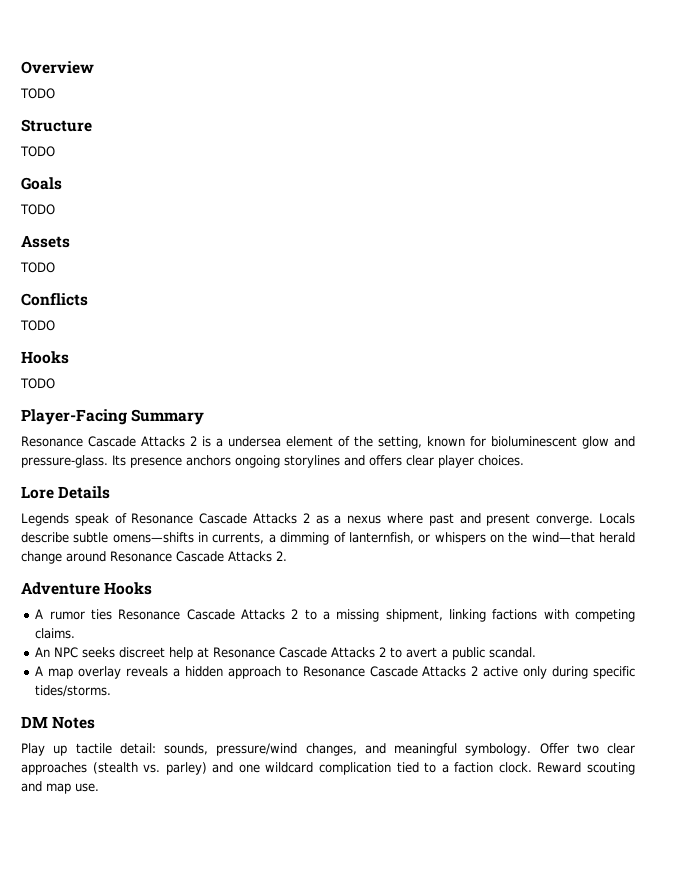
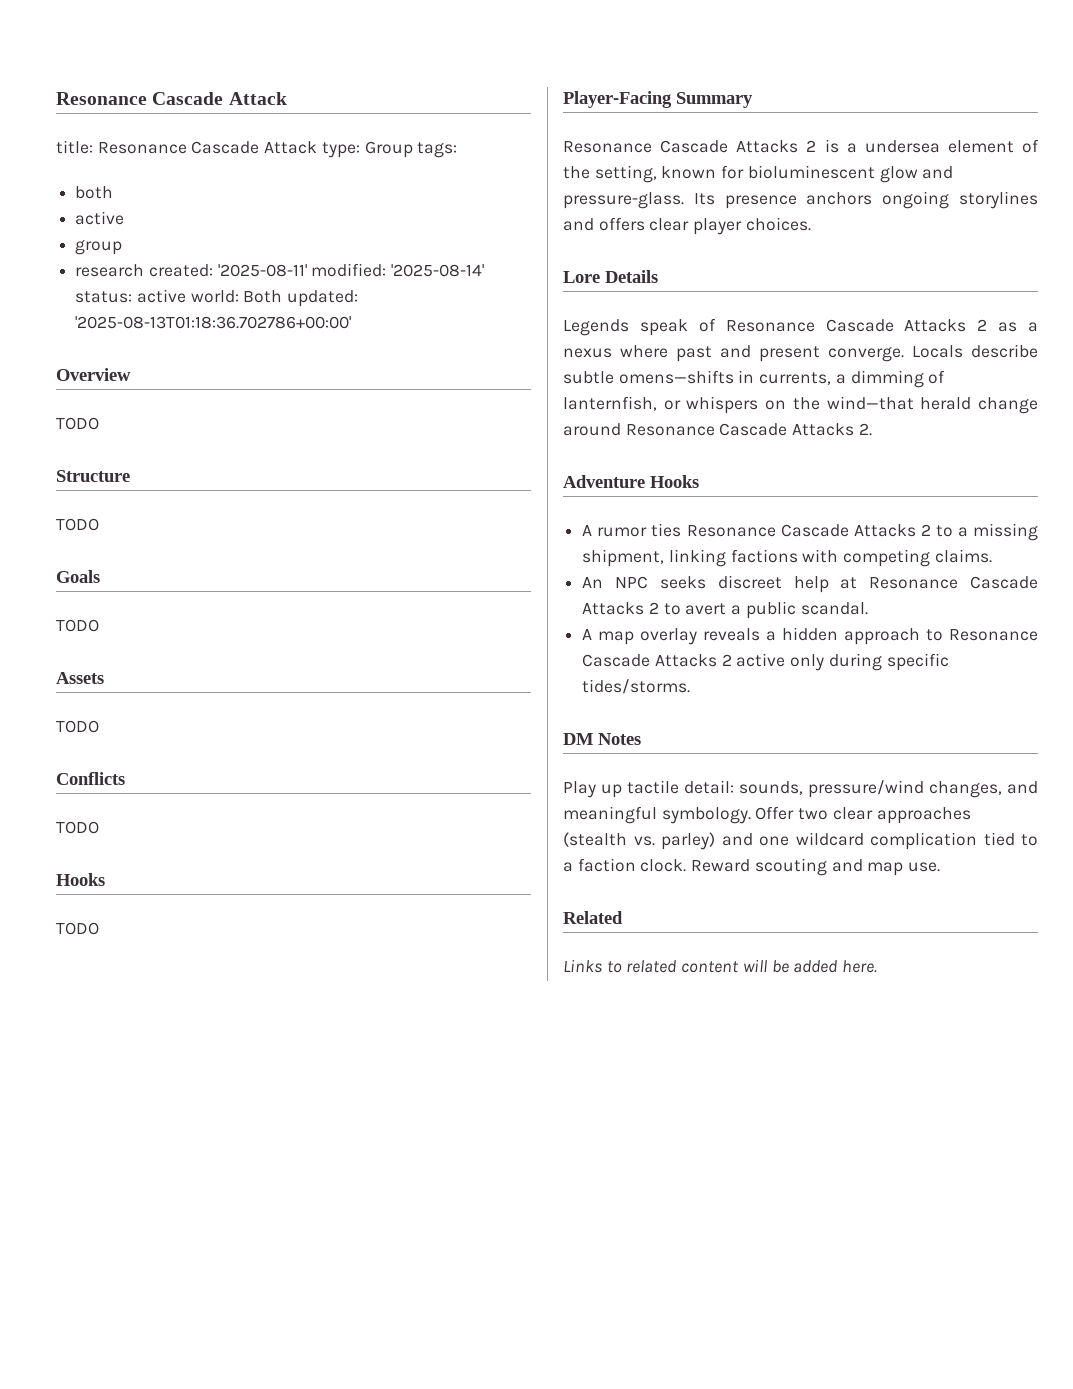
(21, 67) none -> [56,92,287,105] [56,140,458,158] [75,186,114,199] [75,211,125,225] [75,240,123,255] [75,263,485,277] [75,289,359,307] [75,316,352,329] Resonance Cascade Attack // title: Resonance Cascade Attack type: Group tags: // both // active // group // research created: '2025-08-11' modified: '2025-08-14' status: active world: Both updated: '2025-08-13T01:18:36.702786+00:00' //
(99, 787) none -> [563,911,623,924] [563,959,878,973] // Related // Links to related content will be added here.

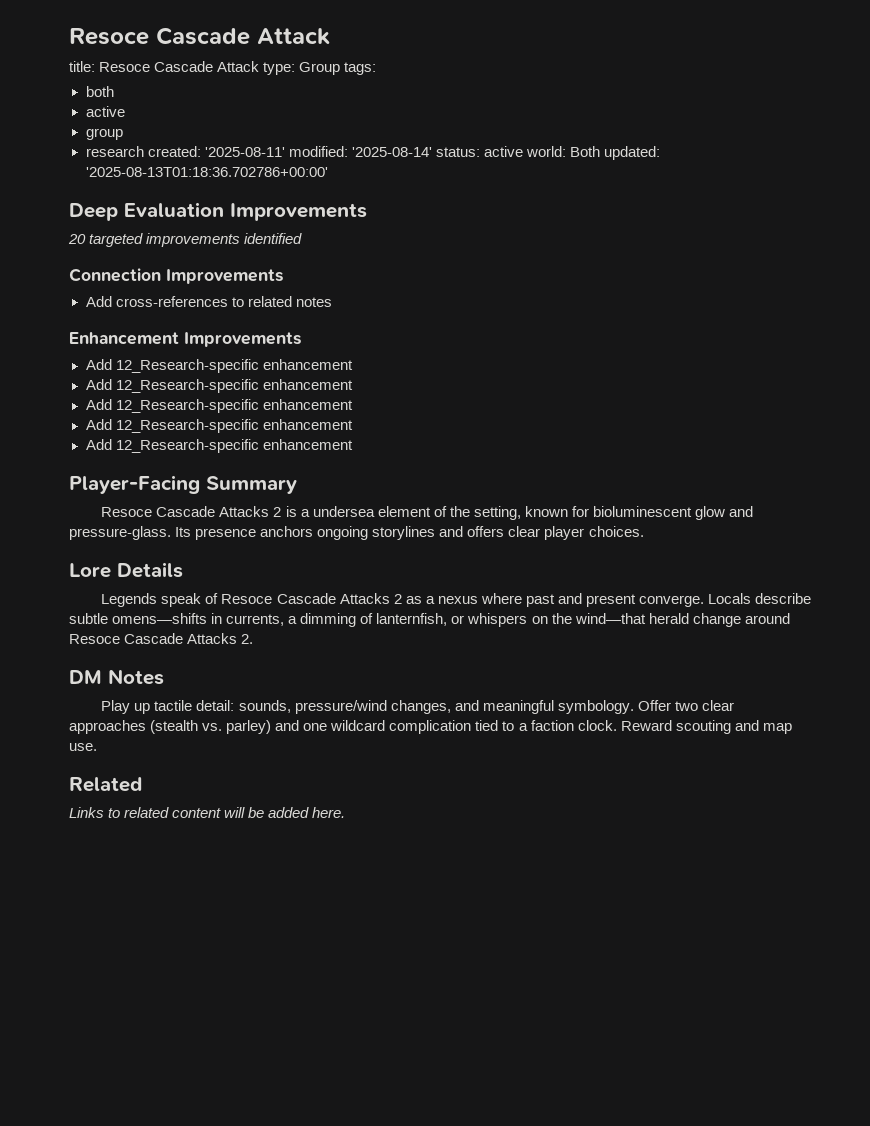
[56,92,147,105] Resonance -> [69,28,149,45] Resoce
[97,142,187,154] Resonance -> [99,62,151,72] Resoce
[56,368,131,381] [56,417,99,430] [56,470,130,482] [56,518,99,531] [56,570,100,583] [56,619,99,632] [56,672,104,684] [56,720,99,733] [56,772,125,785] [56,821,99,834] [56,873,105,886] [56,922,99,935] Overview // TODO // Structure // TODO // Goals // TODO // Assets // TODO // Conflicts // TODO // Hooks // TODO -> [69,202,367,221] [68,233,303,247] [69,268,283,284] [85,296,332,307] [69,332,301,347] [85,359,353,373] [85,379,353,393] [85,399,353,413] [85,419,353,433] [85,439,353,453] Deep Evaluation Improvements // 20 targeted improvements identified // Connection Improvements // Add cross-references to related notes // Enhancement Improvements // Add 12_Research-specific enhancement // Add 12_Research-specific enhancement // Add 12_Research-specific enhancement // Add 12_Research-specific enhancement // Add 12_Research-specific enhancement
[563,141,652,153] Resonance -> [101,507,153,517] Resoce
[725,320,815,332] Resonance -> [221,594,273,604] Resoce
[625,424,715,436] Resonance -> [69,634,120,644] Resoce
[563,475,699,488] [582,523,1038,541] [582,549,992,567] [582,575,1038,593] [582,601,868,619] [582,627,1038,645] [582,653,949,671] [582,679,691,694] // Adventure Hooks // A rumor ties Resonance Cascade Attacks 2 to a missing shipment, linking factions with competing claims. // An NPC seeks discreet help at Resonance Cascade Attacks 2 to avert a public scandal. // A map overlay reveals a hidden approach to Resonance Cascade Attacks 2 active only during specific tides/storms. -> (254, 639) none

